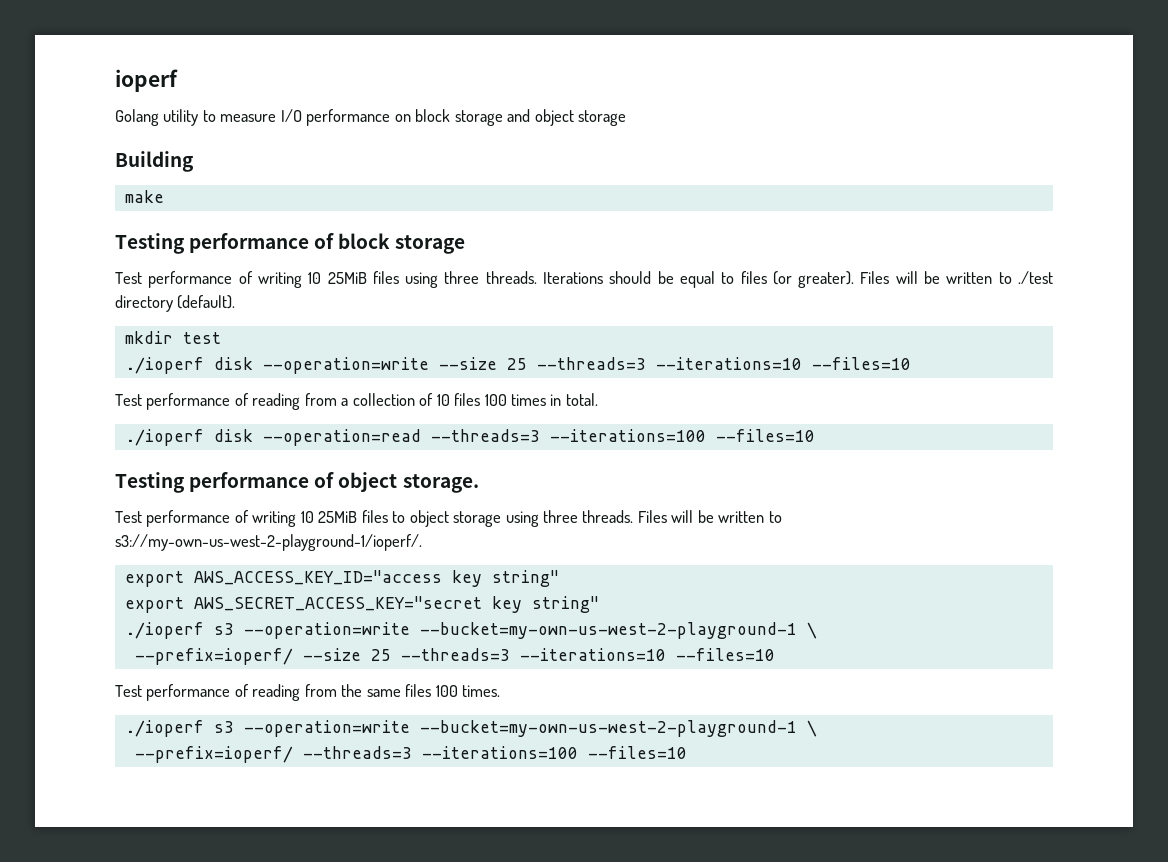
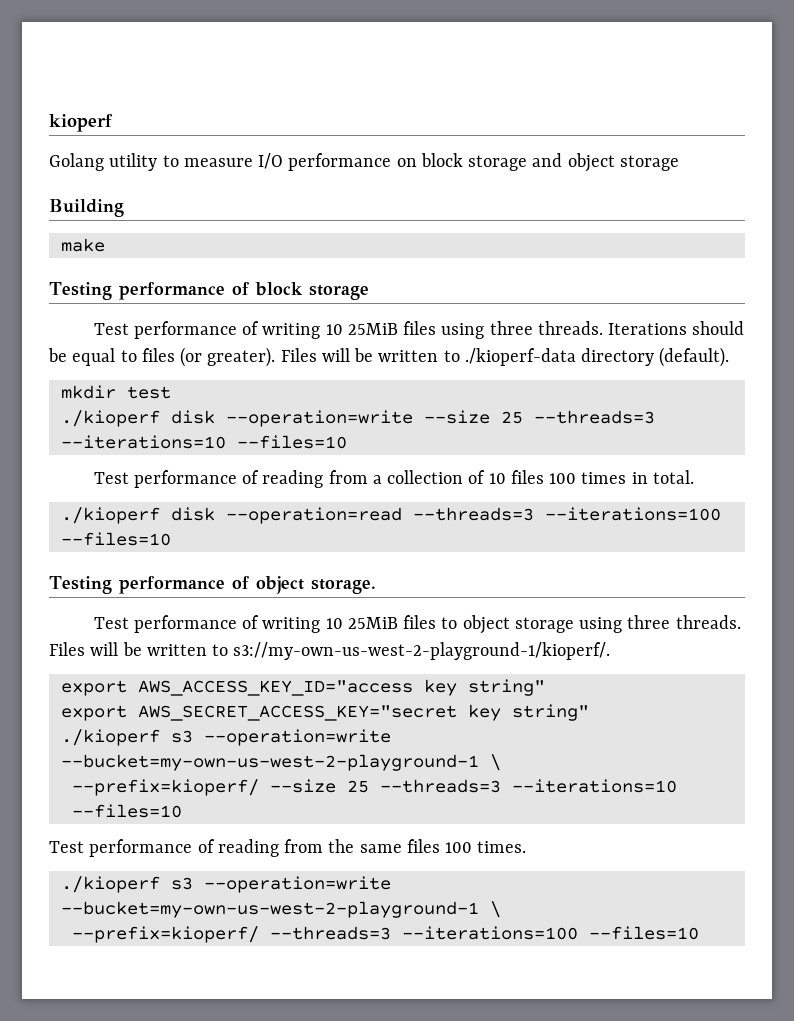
[115,69,178,92] ioperf -> [49,114,113,132] kioperf
[1018,271,1054,284] ./test -> [464,348,576,366] ./kioperf-data
[124,357,204,374] ./ioperf -> [60,410,160,427] ./kioperf
[124,429,204,446] ./ioperf -> [60,507,160,524] ./kioperf
[115,534,422,551] s3://my-own-us-west-2-playground-1/ioperf/. -> [233,642,611,660] s3://my-own-us-west-2-playground-1/kioperf/.
[124,622,817,639] [134,648,293,665] ./ioperf s3 --operation=write --bucket=my-own-us-west-2-playground-1 \ // --prefix=ioperf/ -> [60,729,391,746] [60,754,501,771] [71,779,259,796] ./kioperf s3 --operation=write --bucket=my-own-us-west-2-playground-1 \ // --prefix=kioperf/
[124,720,817,737] [134,746,293,763] ./ioperf s3 --operation=write --bucket=my-own-us-west-2-playground-1 \ // --prefix=ioperf/ -> [60,876,391,893] [60,901,501,918] [71,926,259,943] ./kioperf s3 --operation=write --bucket=my-own-us-west-2-playground-1 \ // --prefix=kioperf/

